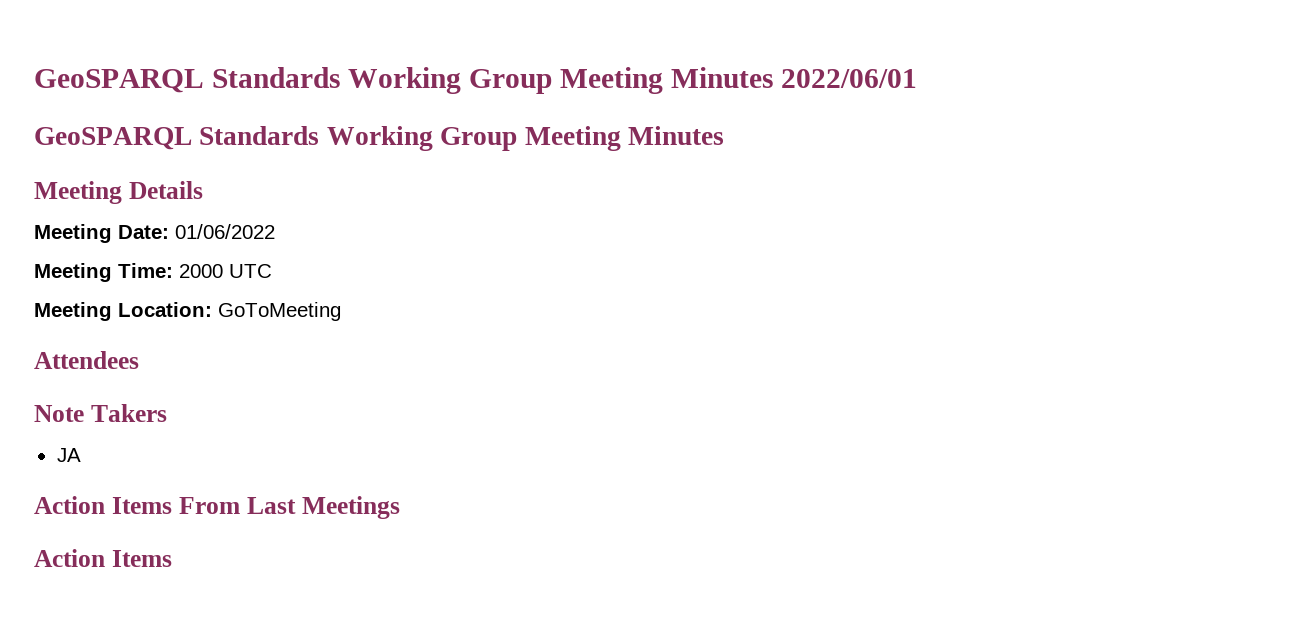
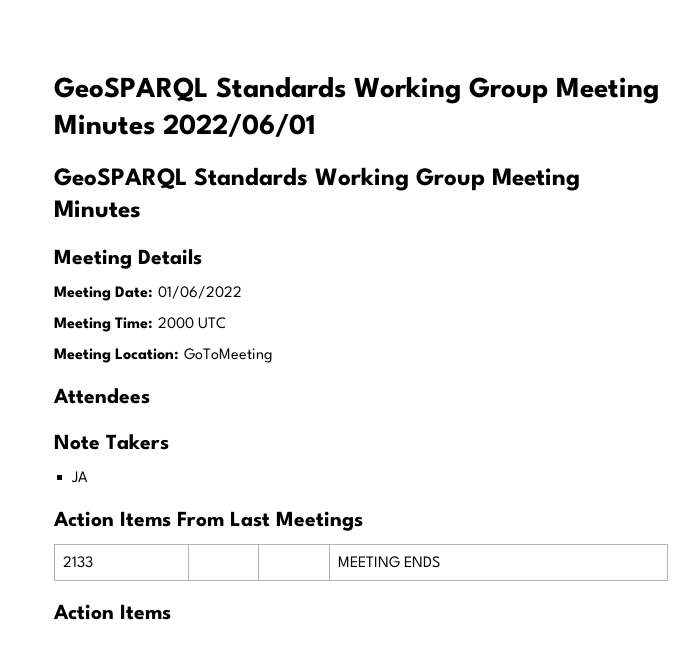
(400, 507) none -> [62,556,93,568] [337,556,441,568] // 2133 | | | MEETING ENDS

